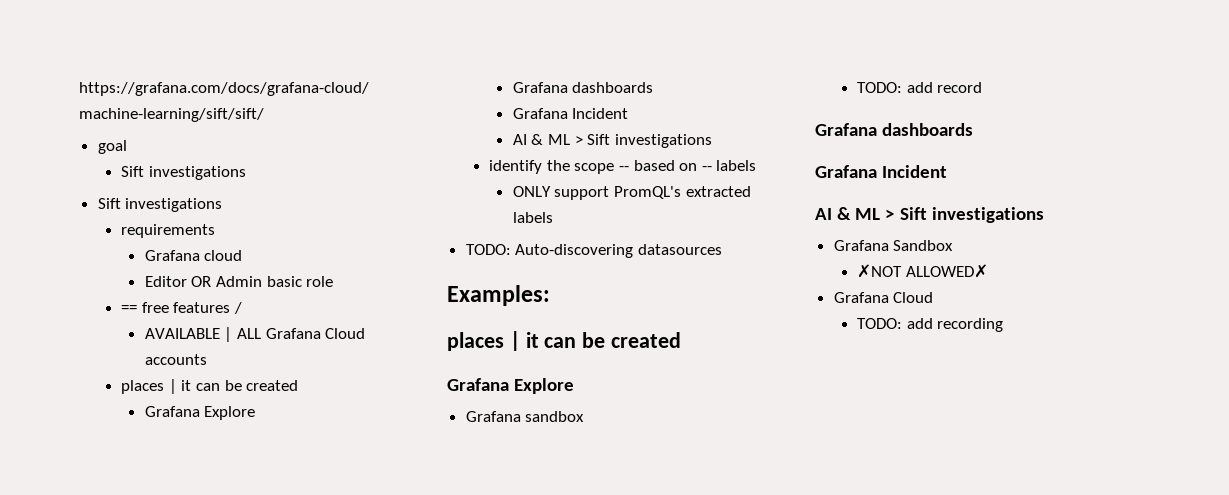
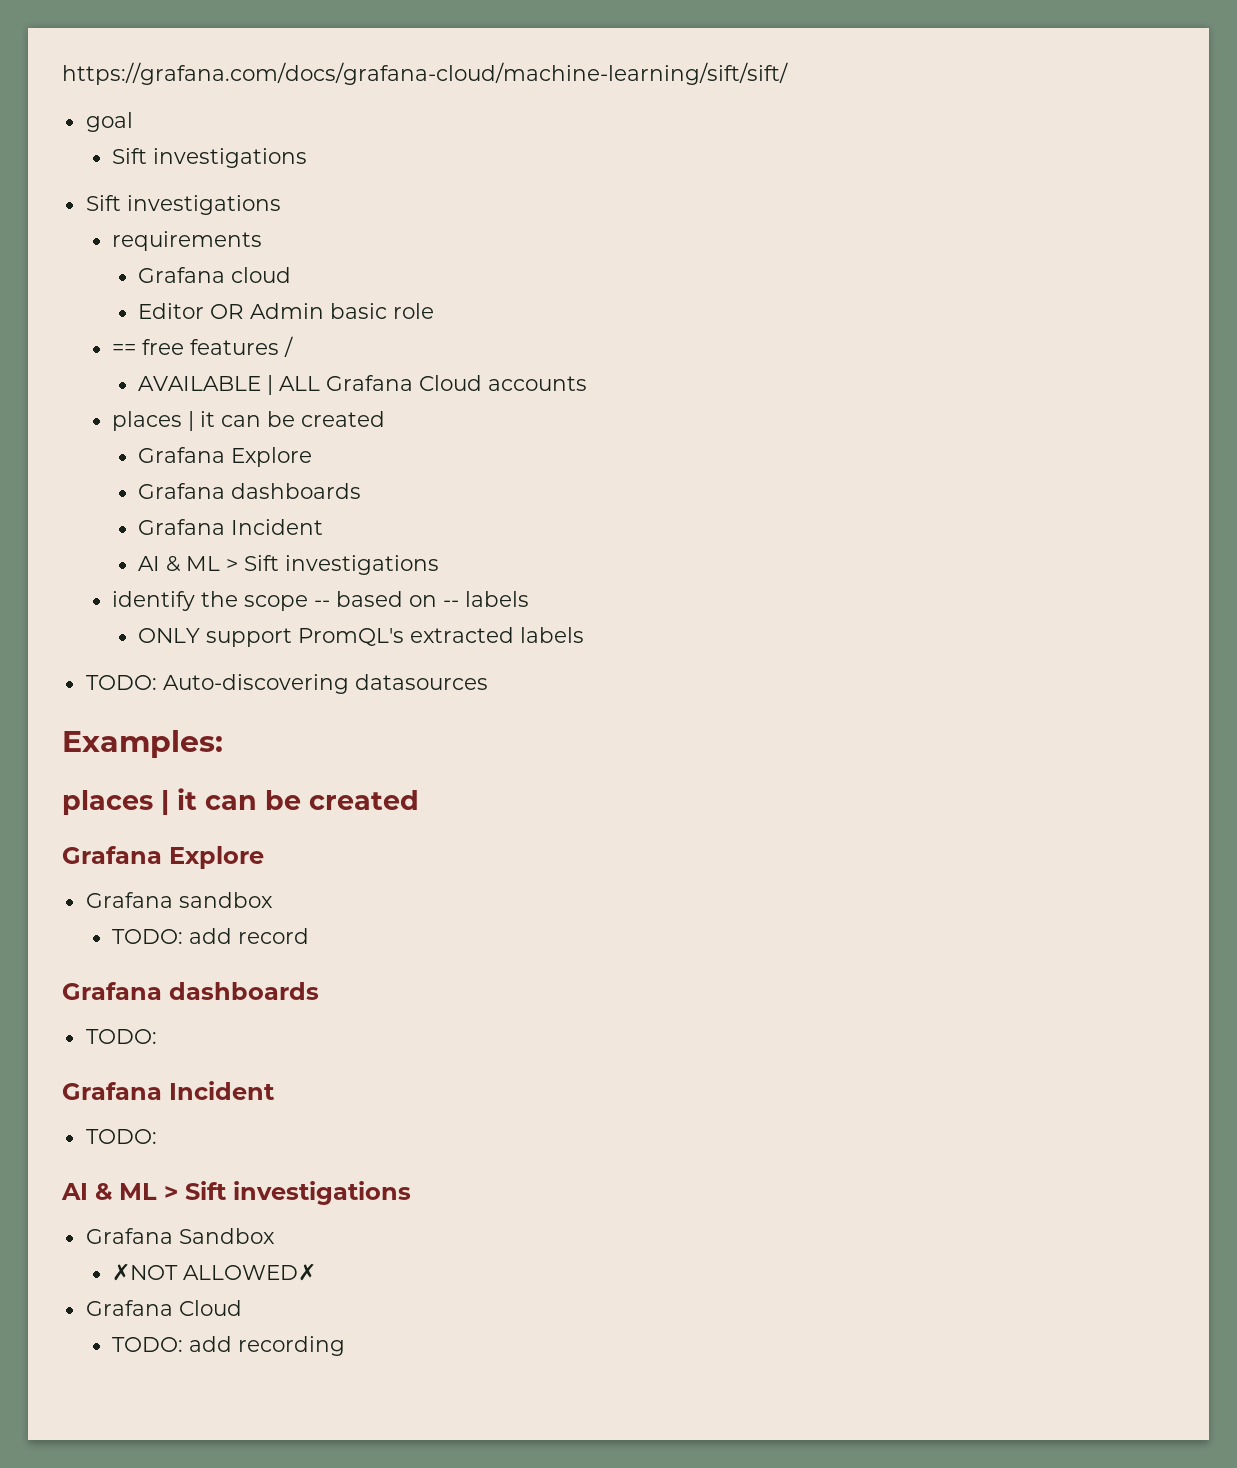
[815,165,948,178] // Grafana Incident -> [85,1029,157,1044] [62,1081,275,1100] [85,1129,157,1144] // TODO: // Grafana Incident // TODO:

